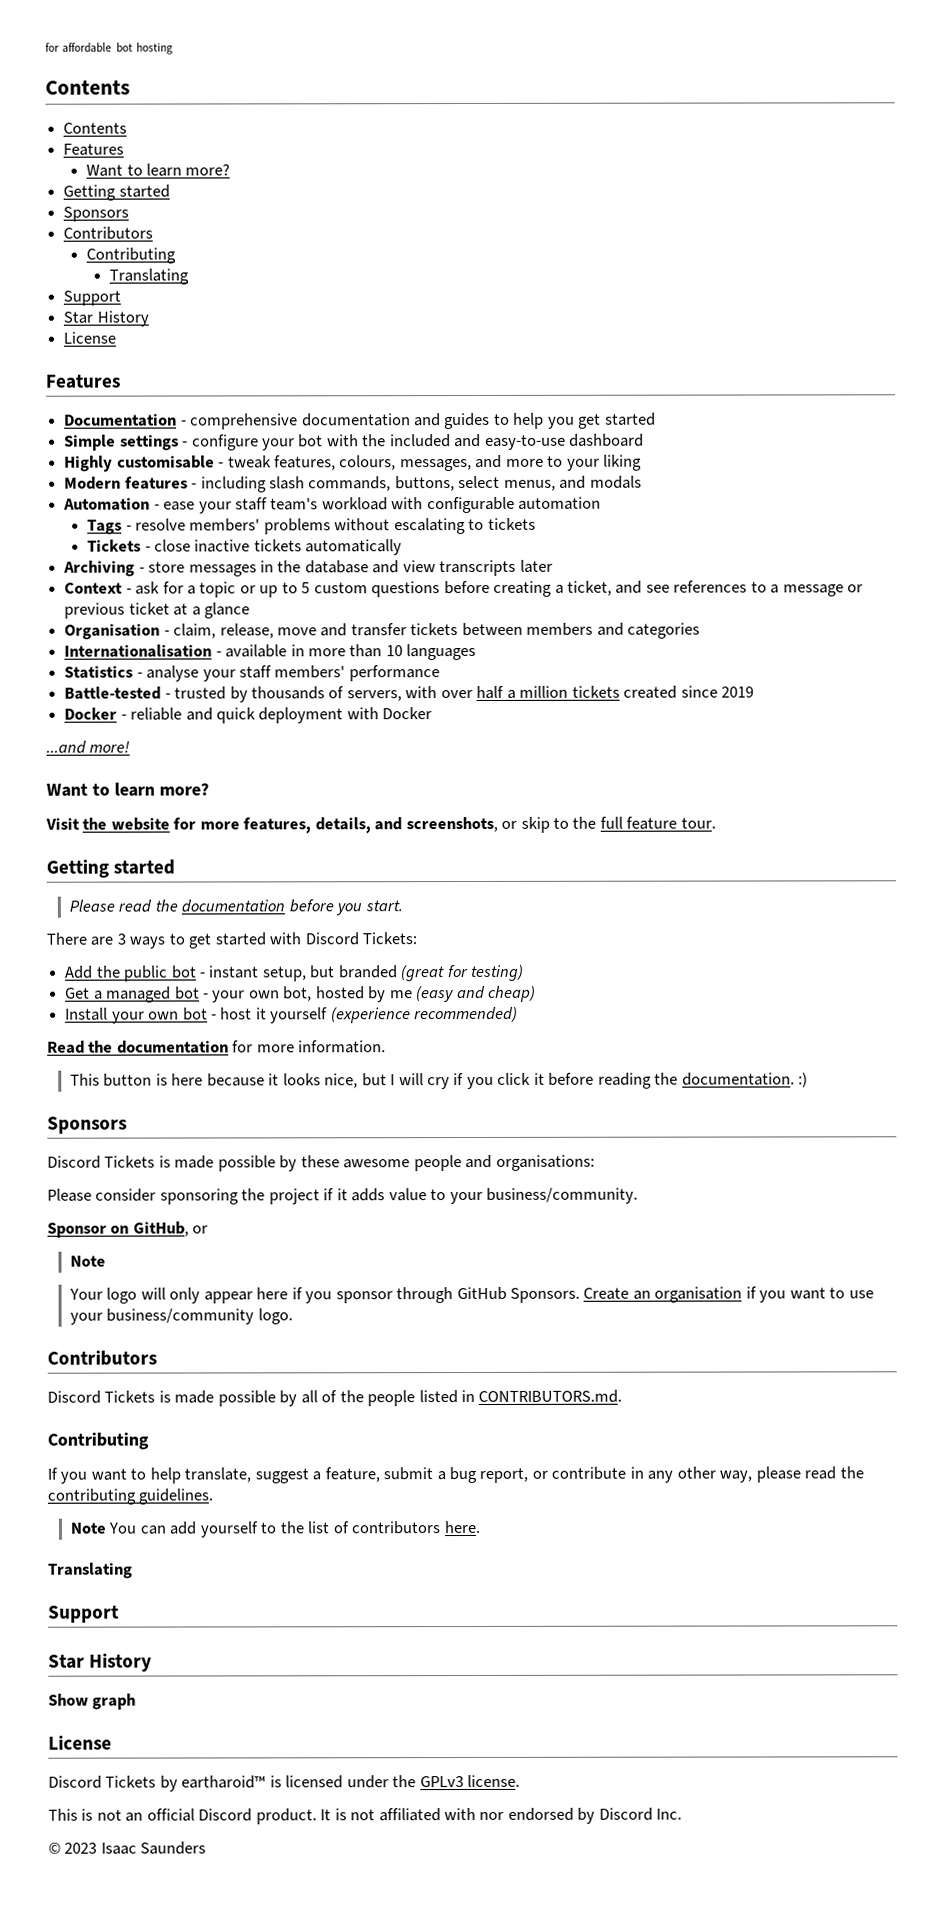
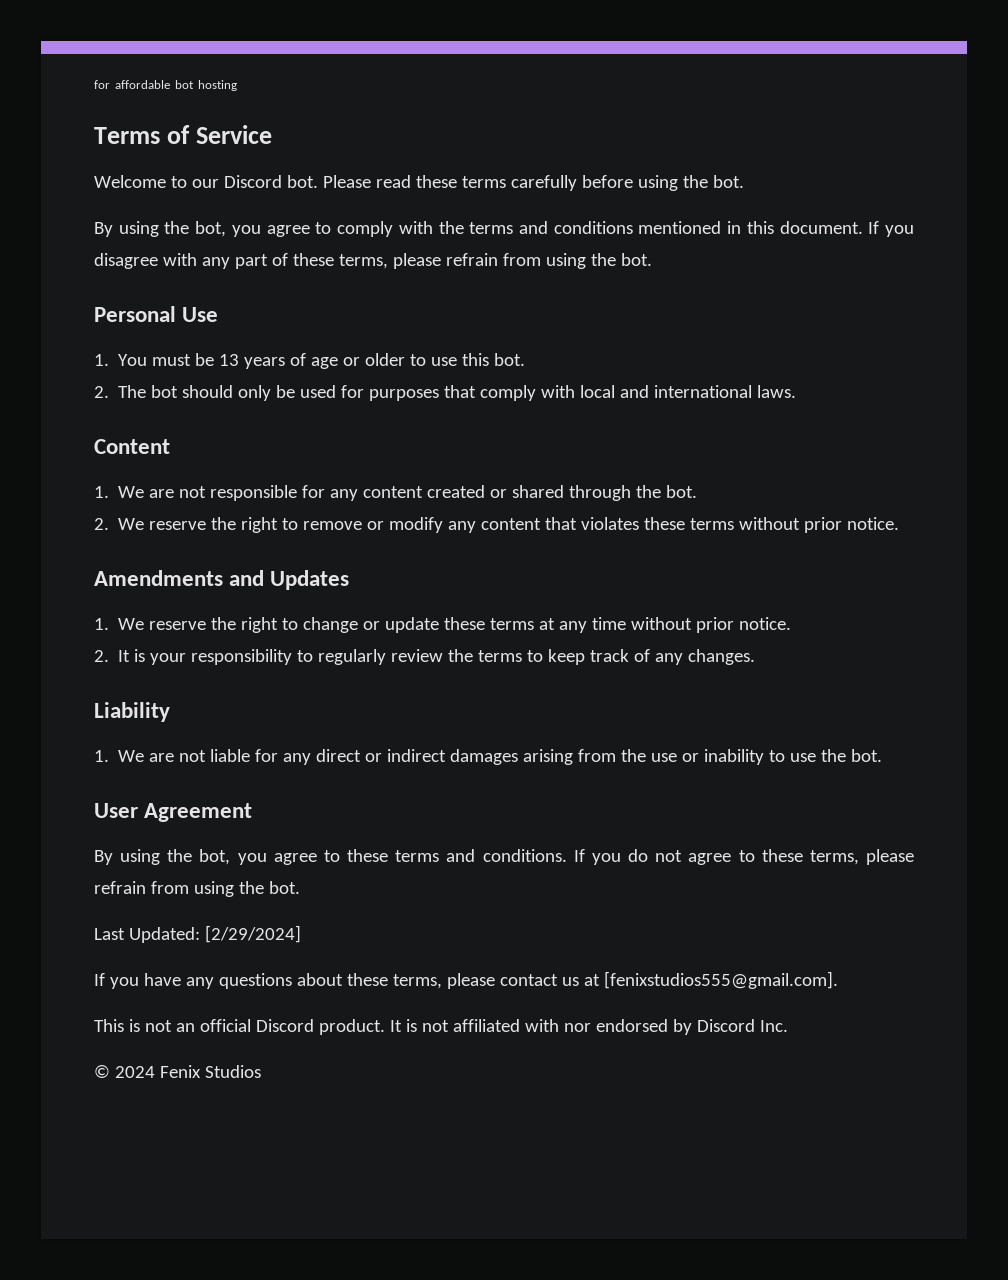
[45,79,130,95] [63,122,128,134] [63,143,125,156] [86,163,231,177] [63,184,170,201] [63,206,130,222] [63,226,154,240] [86,247,177,264] [109,268,190,285] [63,290,122,306] [63,310,149,327] [63,331,117,344] [45,374,120,389] [64,412,656,430] [64,433,645,451] [64,454,643,472] [64,475,642,493] [63,496,602,514] [87,517,536,535] [87,539,403,556] [63,559,553,577] [64,580,864,598] [64,602,250,619] [64,622,701,640] [64,643,477,661] [64,665,440,682] [64,685,754,703] [64,707,433,724] [46,740,131,754] [46,782,209,797] [45,816,716,834] [46,859,176,878] [68,899,403,916] [46,932,418,949] [65,964,525,982] [65,985,537,1003] [65,1006,519,1024] [47,1040,387,1054] [69,1072,809,1090] [47,1116,127,1134] [47,1154,595,1172] [47,1187,639,1205] [47,1221,209,1238] [69,1255,106,1267] [68,1286,874,1304] [69,1308,293,1325] [47,1350,157,1366] [47,1389,623,1407] [47,1432,149,1450] [47,1466,864,1484] [47,1488,214,1505] [69,1520,480,1538] [48,1562,133,1579] [48,1605,119,1623] [48,1653,153,1672] [48,1693,137,1710] [48,1735,112,1750] [48,1774,521,1792] Contents // Contents // Features // Want to learn more? // Getting started // Sponsors // Contributors // Contributing // Translating // Support // Star History // License // Features // Documentation - comprehensive documentation and guides to help you get started // Simple settings - configure your bot with the included and easy-to-use dashboard // Highly customisable - tweak features, colours, messages, and more to your liking // Modern features - including slash commands, buttons, select menus, and modals // Automation - ease your staff team's workload with configurable automation // Tags - resolve members' problems without escalating to tickets // Tickets - close inactive tickets automatically // Archiving - store messages in the database and view transcripts later // Context - ask for a topic or up to 5 custom questions before creating a ticket, and see references to a message or previous ticket at a glance // Organisation - claim, release, move and transfer tickets between members and categories // Internationalisation - available in more than 10 languages // Statistics - analyse your staff members' performance // Battle-tested - trusted by thousands of servers, with over half a million tickets created since 2019 // Docker - reliable and quick deployment with Docker // ...and more! // Want to learn more? // Visit the website for more features, details, and screenshots, or skip to the full feature tour. // Getting started // Please read the documentation before you start. // There are 3 ways to get started with Discord Tickets: // Add the public bot - instant setup, but branded (great for testing) // Get a managed bot - your own bot, hosted by me (easy and cheap) // Install your own bot - host it yourself (experience recommended) // Read the documentation for more information. // This button is here because it looks nice, but I will cry if you click it before reading the documentation. :) // Sponsors // Discord Tickets is made possible by these awesome people and organisations: // Please consider sponsoring the project if it adds value to your business/community. // Sponsor on GitHub, or // Note // Your logo will only appear here if you sponsor through GitHub Sponsors. Create an organisation if you want to use your business/community logo. // Contributors // Discord Tickets is made possible by all of the people listed in CONTRIBUTORS.md. // Contributing // If you want to help translate, suggest a feature, submit a bug report, or contribute in any other way, please read the contributing guidelines. // Note You can add yourself to the list of contributors here. // Translating // Support // Star History // Show graph // License // Discord Tickets by eartharoid™ is licensed under the GPLv3 license. -> [94,125,273,144] [94,175,744,191] [94,221,914,237] [94,253,652,269] [94,306,219,322] [94,353,526,369] [94,385,797,401] [94,439,170,454] [94,485,698,501] [94,517,900,533] [94,570,350,590] [94,617,792,633] [94,649,756,665] [94,702,170,722] [94,749,883,765] [94,803,253,822] [94,849,914,865] [94,881,300,897] [94,925,301,943] [94,971,838,989] Terms of Service // Welcome to our Discord bot. Please read these terms carefully before using the bot. // By using the bot, you agree to comply with the terms and conditions mentioned in this document. If you disagree with any part of these terms, please refrain from using the bot. // Personal Use // 1. You must be 13 years of age or older to use this bot. // 2. The bot should only be used for purposes that comply with local and international laws. // Content // 1. We are not responsible for any content created or shared through the bot. // 2. We reserve the right to remove or modify any content that violates these terms without prior notice. // Amendments and Updates // 1. We reserve the right to change or update these terms at any time without prior notice. // 2. It is your responsibility to regularly review the terms to keep track of any changes. // Liability // 1. We are not liable for any direct or indirect damages arising from the use or inability to use the bot. // User Agreement // By using the bot, you agree to these terms and conditions. If you do not agree to these terms, please refrain from using the bot. // Last Updated: [2/29/2024] // If you have any questions about these terms, please contact us at [fenixstudios555@gmail.com].
[64,1841,207,1855] 2023 Isaac Saunders -> [114,1065,261,1078] 2024 Fenix Studios

